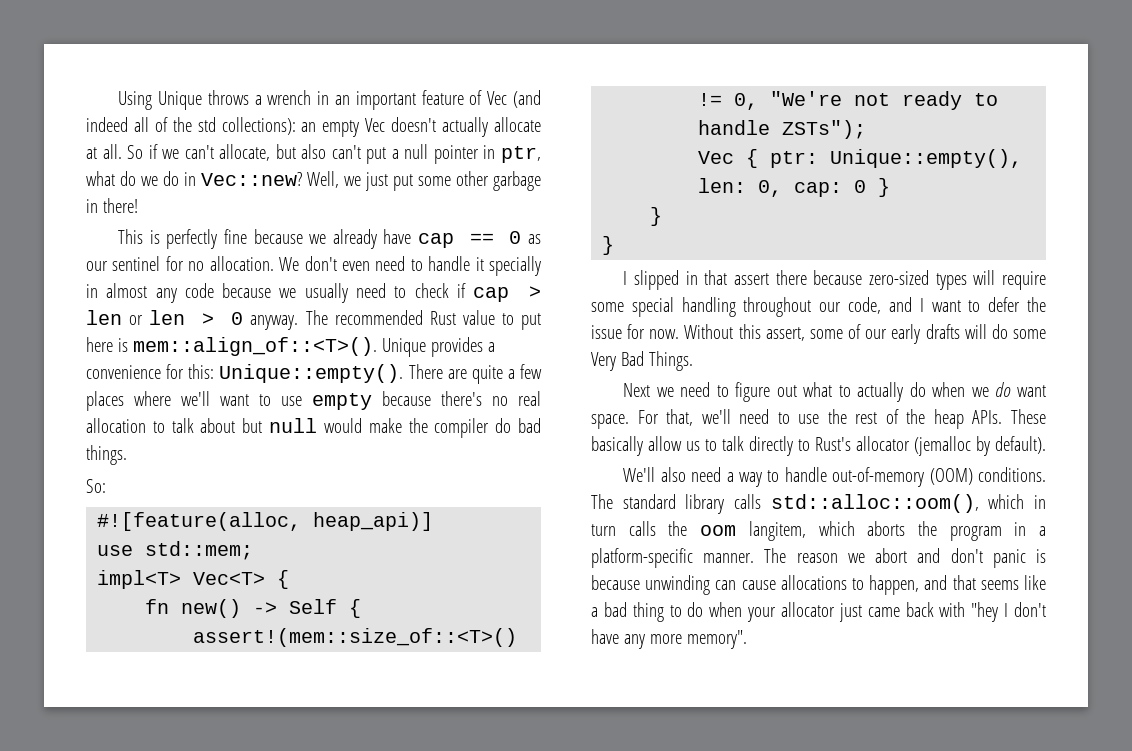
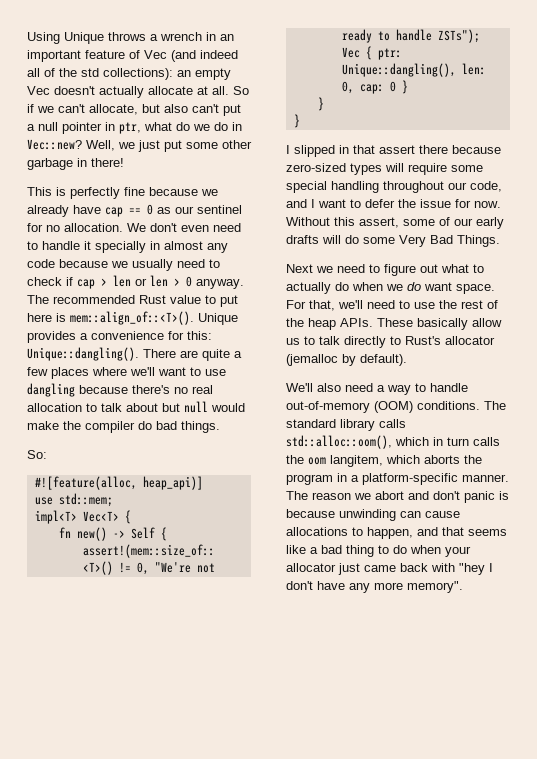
[219,364,404,383] Unique::empty(). -> [27,347,139,361] Unique::dangling().
[312,393,372,410] empty -> [27,383,75,397] dangling
[830,149,1023,168] Unique::empty(), -> [341,63,456,77] Unique::dangling(),

